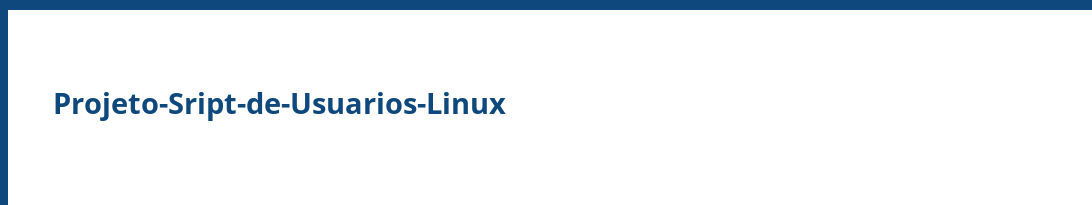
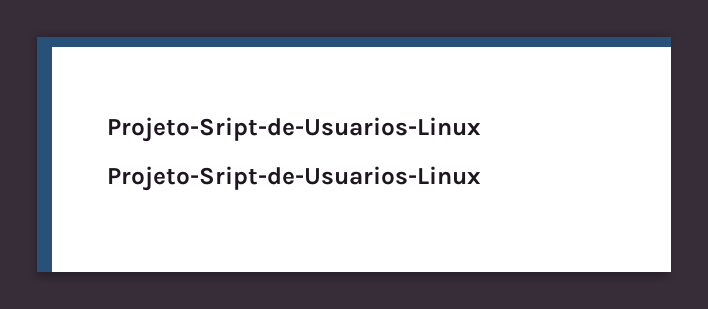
[53,92,506,121] Projeto-Sript-de-Usuarios-Linux -> [107,117,481,142] [107,166,481,191] Projeto-Sript-de-Usuarios-Linux // Projeto-Sript-de-Usuarios-Linux

